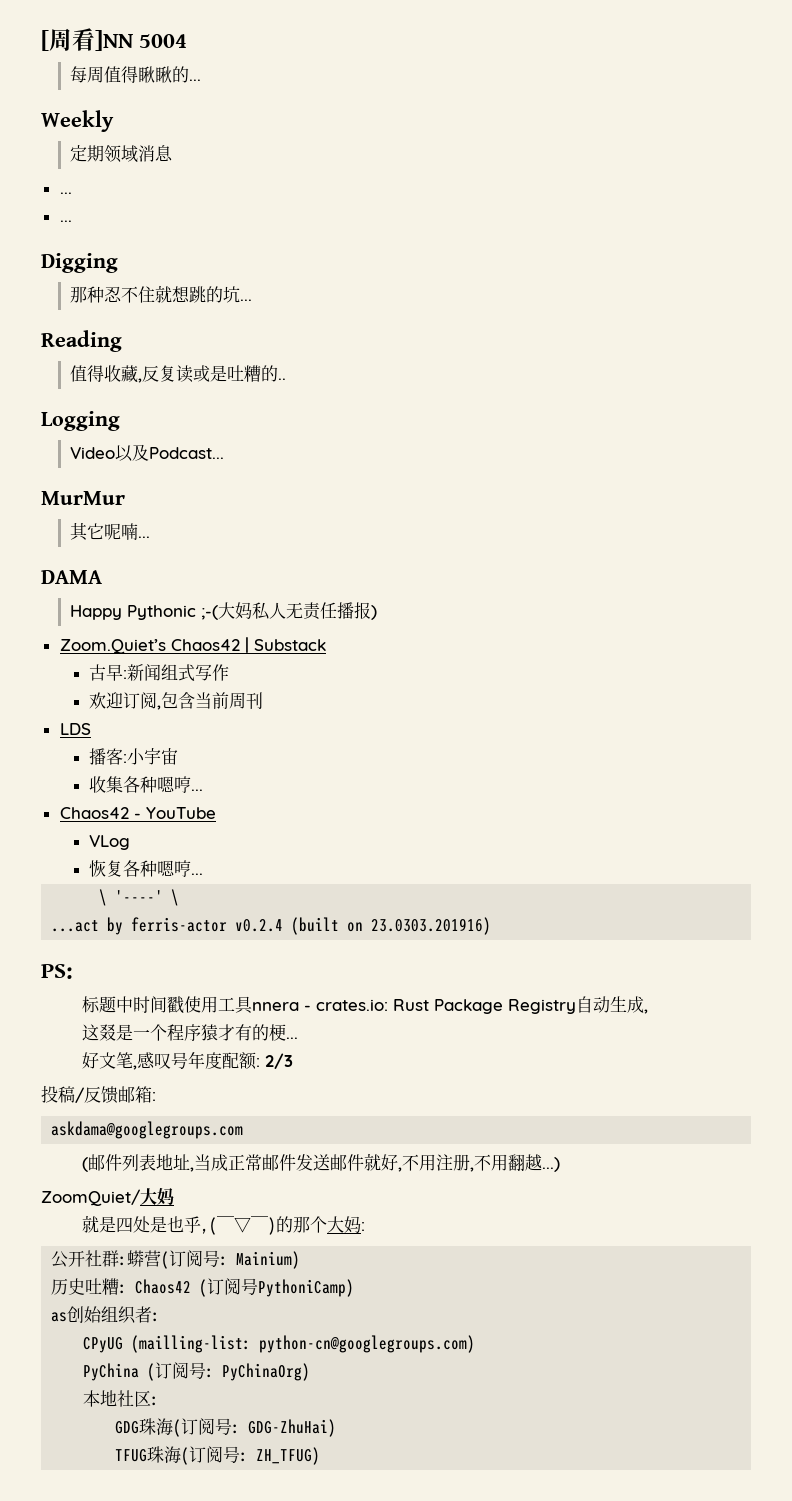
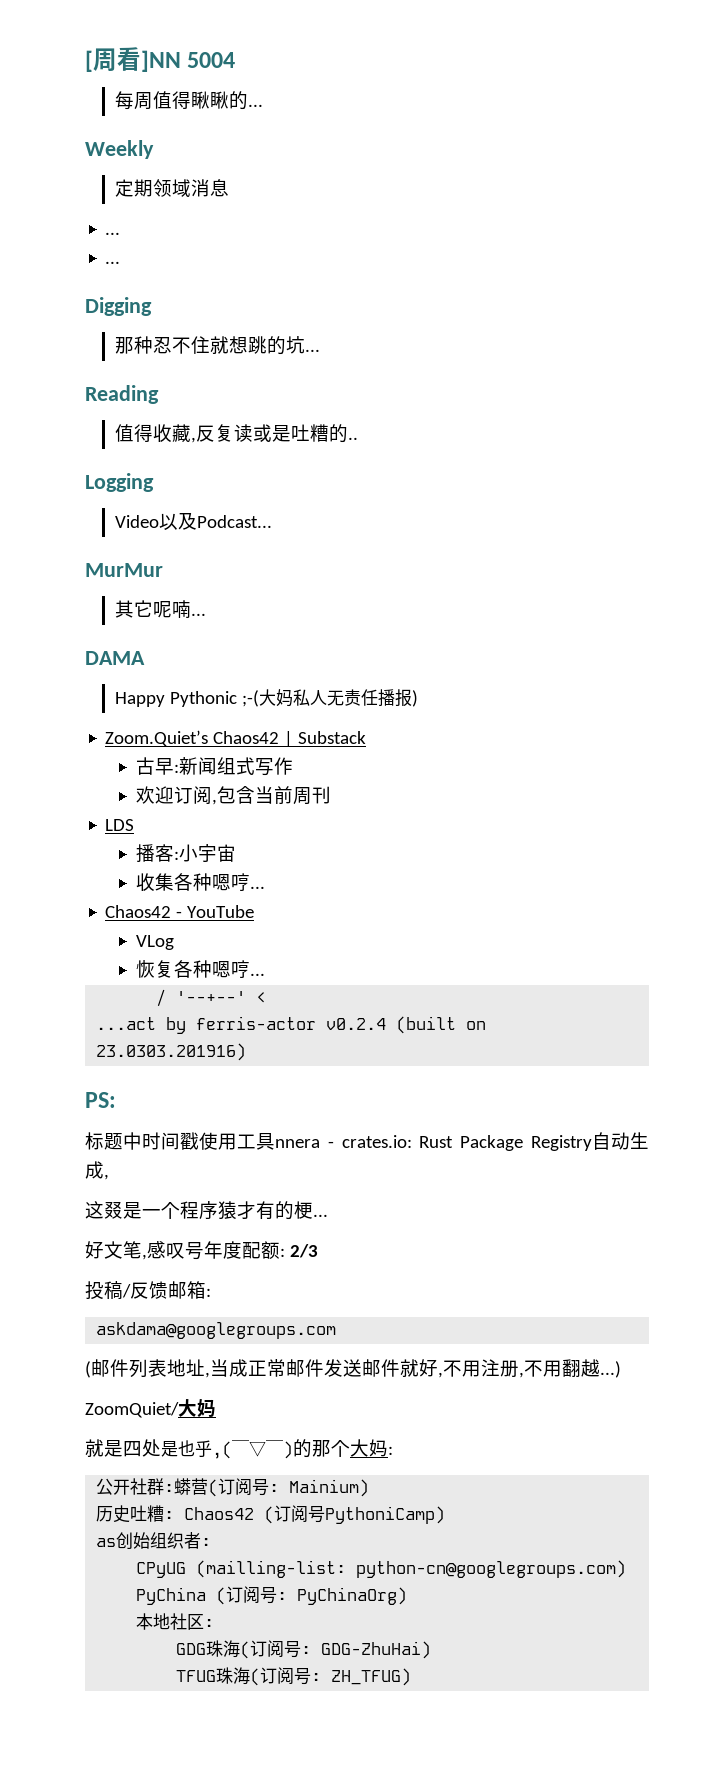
[99,889,180,906] \ '----' \ -> [156,989,267,1007] / '--+--' <

